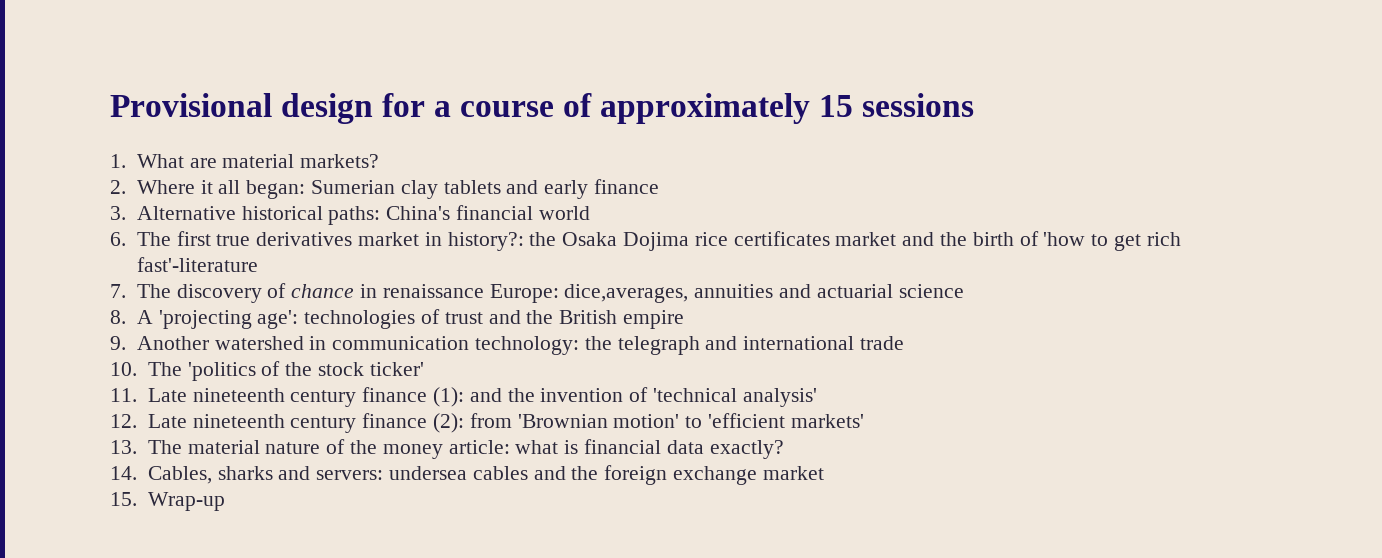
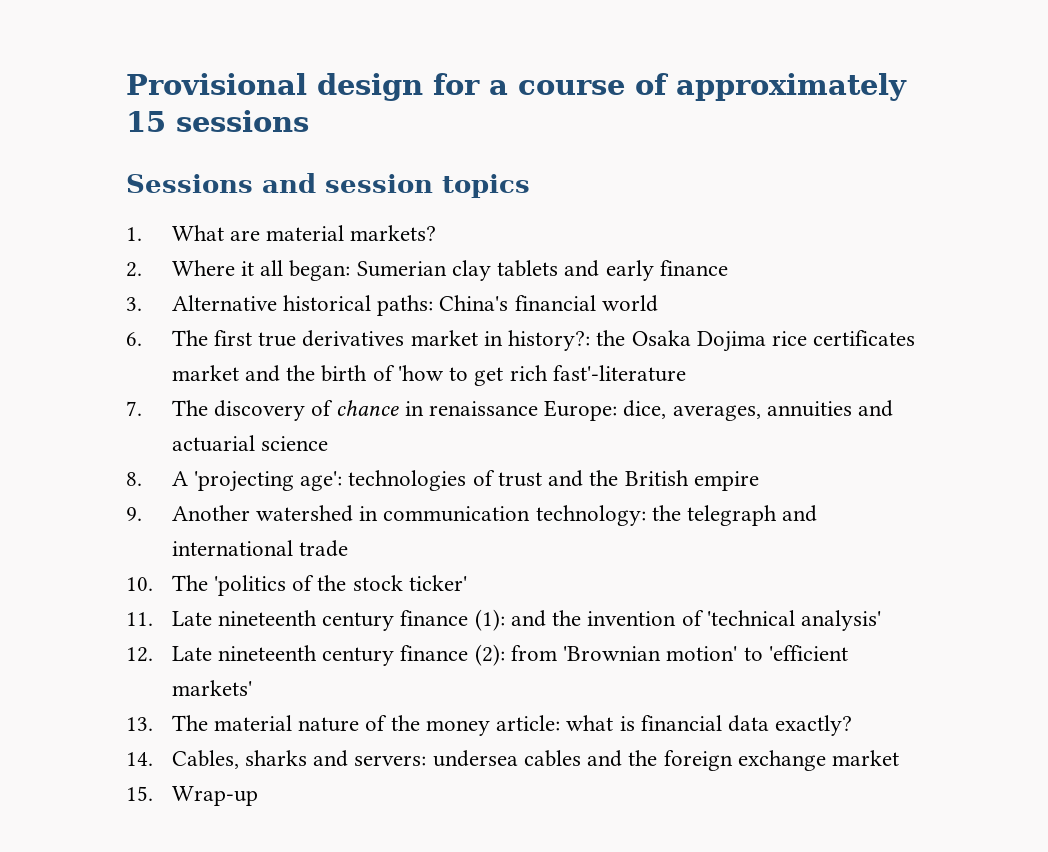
(975, 105) none -> [126,173,530,198] // Sessions and session topics
[564,284,689,303] dice,averages, -> [623,400,761,421] dice, averages,

